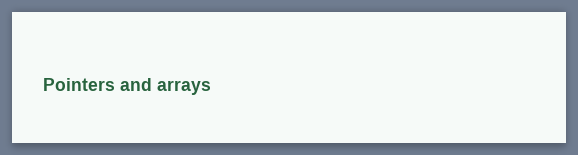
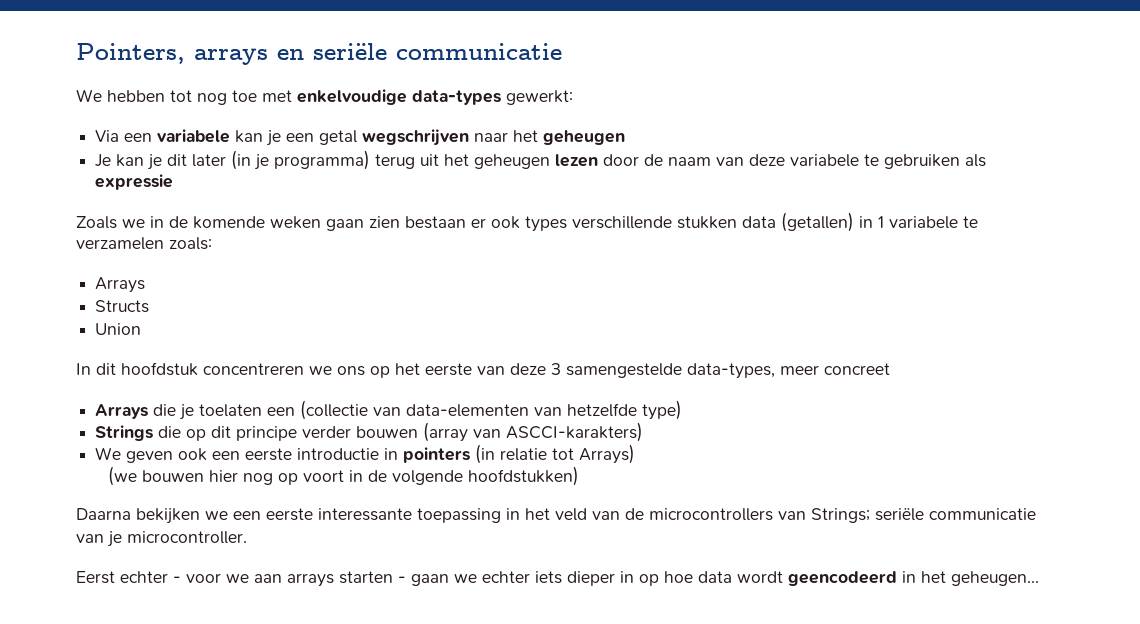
[43,78,211,95] Pointers and arrays -> [76,43,562,65] [76,89,573,105] [95,129,626,146] [95,150,987,170] [95,174,174,190] [76,212,978,232] [76,237,212,250] [95,277,146,293] [95,300,150,313] [95,323,142,335] [76,362,890,379] [95,400,683,420] [95,422,644,442] [95,444,636,464] [107,466,579,486] [76,508,1036,524] [76,531,247,547] [76,571,1039,587] Pointers, arrays en seriële communicatie // We hebben tot nog toe met enkelvoudige data-types gewerkt: // Via een variabele kan je een getal wegschrijven naar het geheugen // Je kan je dit later (in je programma) terug uit het geheugen lezen door de naam van deze variabele te gebruiken als expressie // Zoals we in de komende weken gaan zien bestaan er ook types verschillende stukken data (getallen) in 1 variabele te verzamelen zoals: // Arrays // Structs // Union // In dit hoofdstuk concentreren we ons op het eerste van deze 3 samengestelde data-types, meer concreet // Arrays die je toelaten een (collectie van data-elementen van hetzelfde type) // Strings die op dit principe verder bouwen (array van ASCCI-karakters) // We geven ook een eerste introductie in pointers (in relatie tot Arrays) // (we bouwen hier nog op voort in de volgende hoofdstukken) // Daarna bekijken we een eerste interessante toepassing in het veld van de microcontrollers van Strings; seriële communicatie van je microcontroller. // Eerst echter - voor we aan arrays starten - gaan we echter iets dieper in op hoe data wordt geencodeerd in het geheugen...

